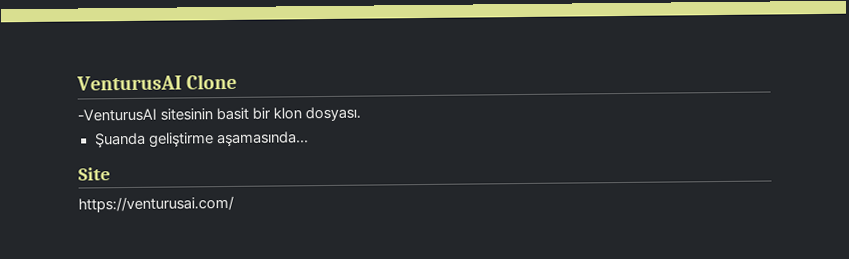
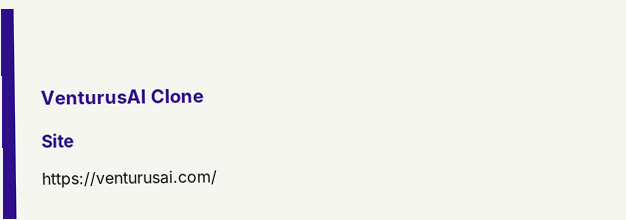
[77,106,362,122] [94,131,309,149] // -VenturusAI sitesinin basit bir klon dosyası. // Şuanda geliştirme aşamasında... -> (204, 96) none

